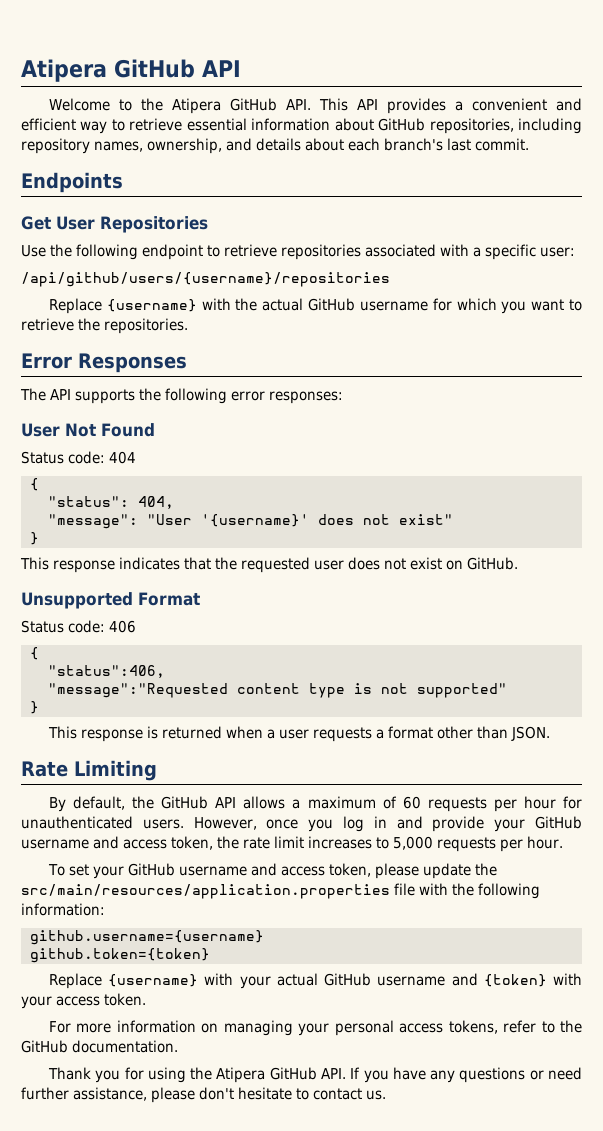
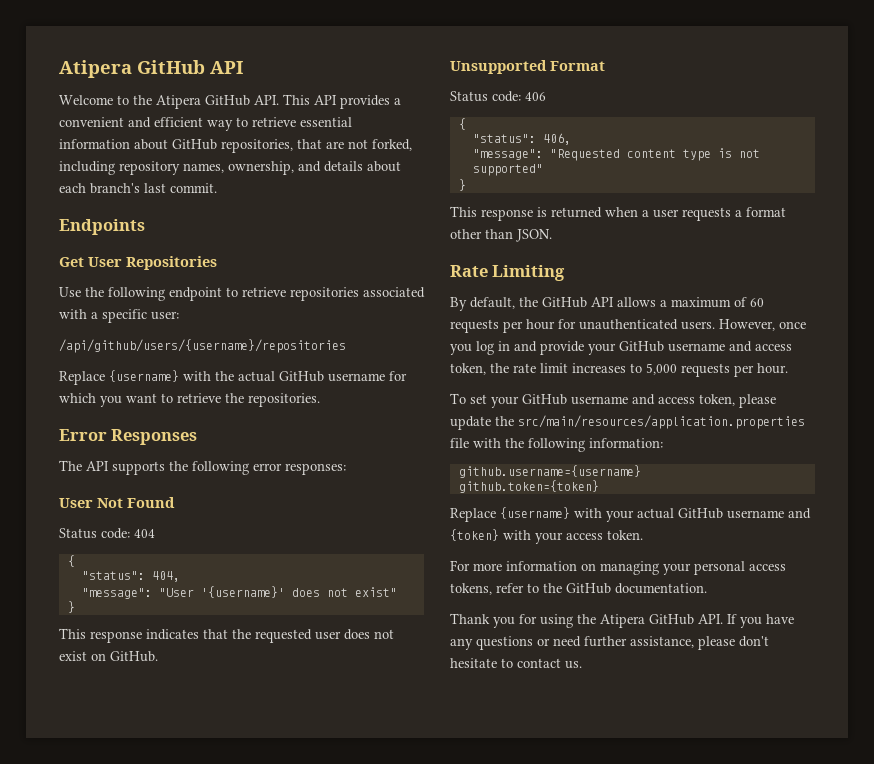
(514, 126) none -> [297,139,412,151] that are not forked,
[47,665,165,678] [47,683,228,698] "status":406, // "message":"Requested -> [472,133,571,145] [472,149,620,161] "status": 406, // "message": "Requested

